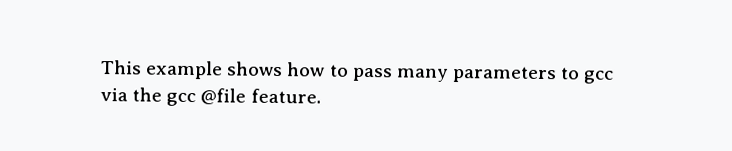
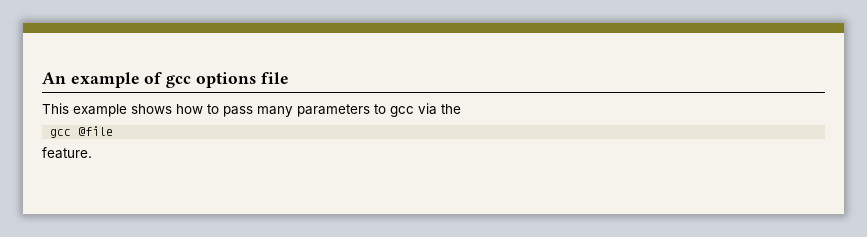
(101, 67) none -> [42,72,289,88] An example of gcc options file //
(163, 94) none -> (461, 109) //
(247, 96) none -> (114, 131) //

